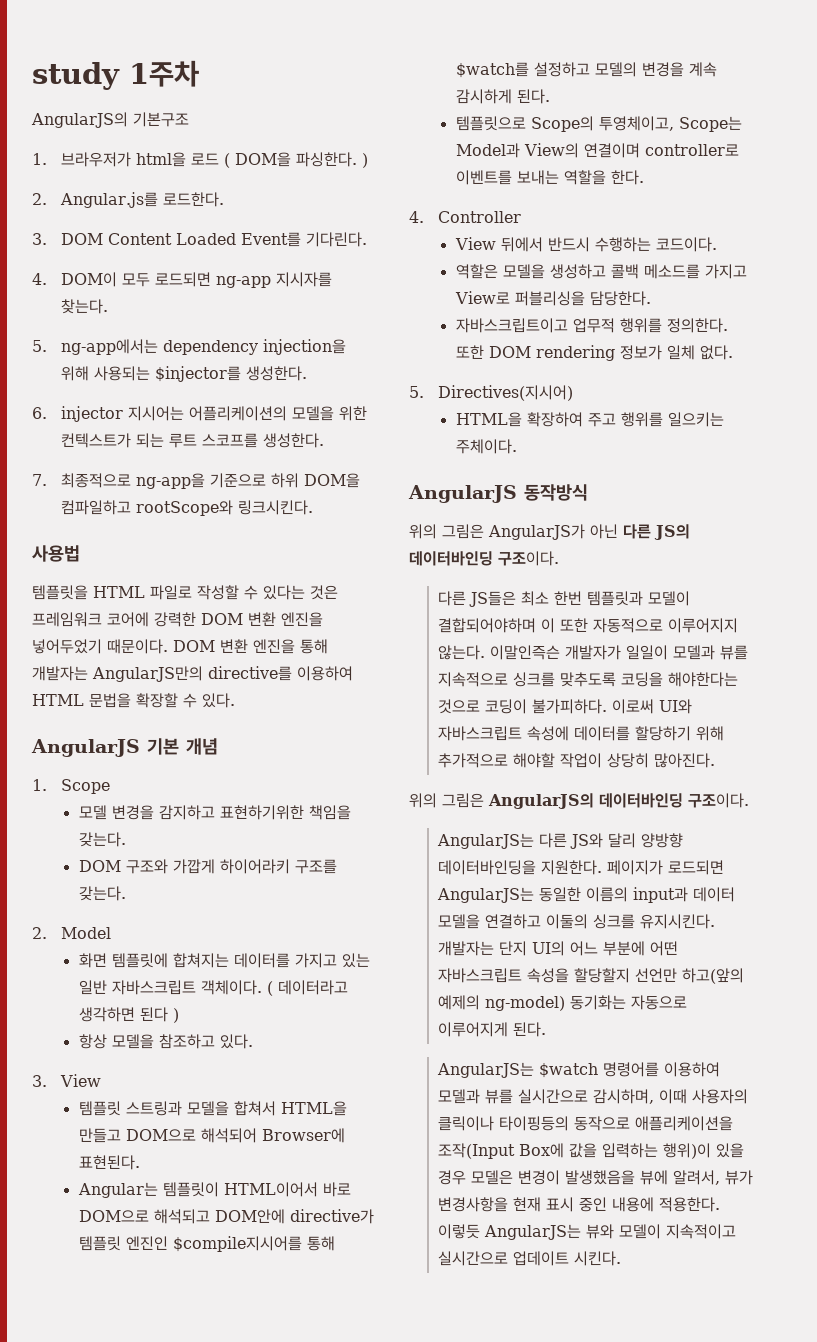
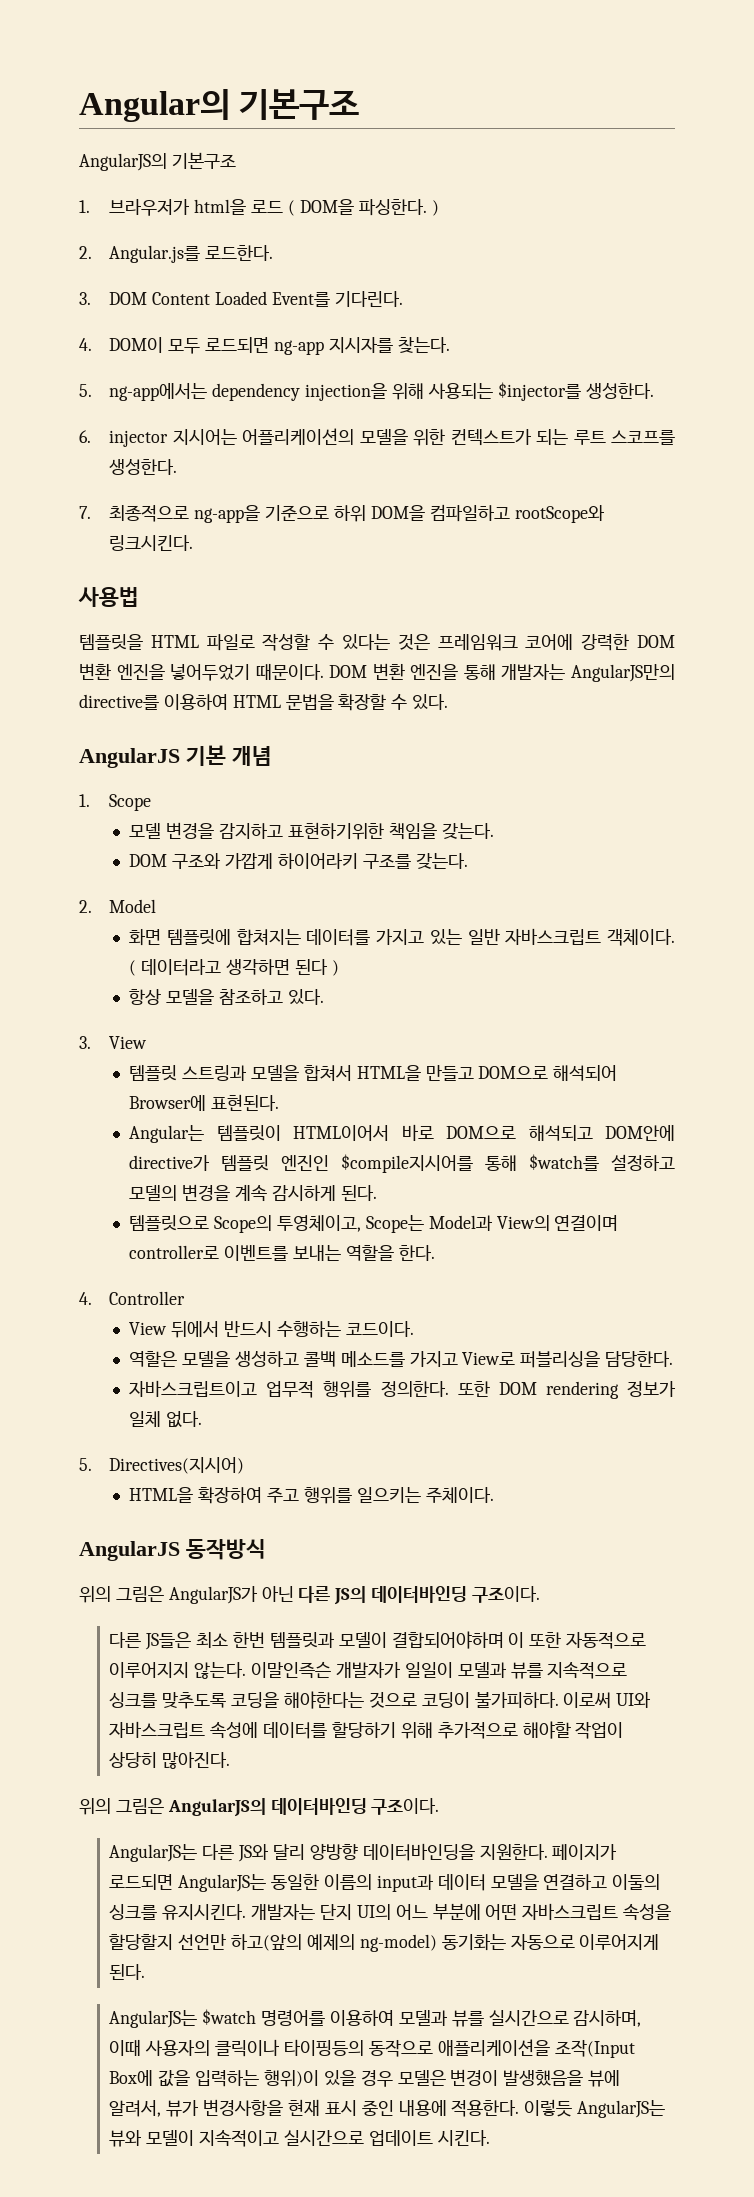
[32,60,199,90] study 1주차 -> [79,89,360,122] Angular의 기본구조

